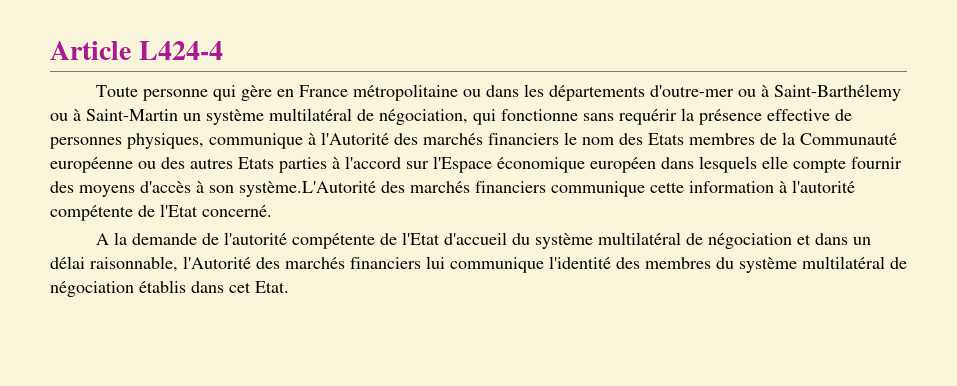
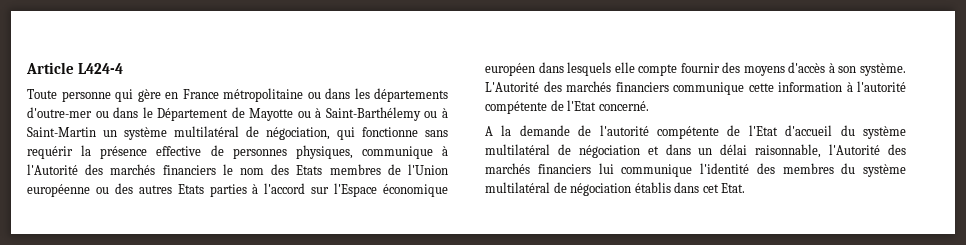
(756, 93) none -> [113,107,311,121] dans le Département de Mayotte ou
[782,132,897,145] la Communauté -> [407,164,448,175] l'Union
[239,181,376,197] système.L'Autorité -> [860,63,906,76] [485,82,539,92] système. L'Autorité

